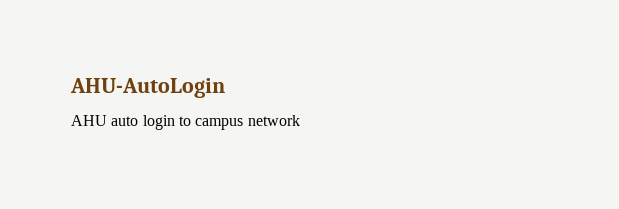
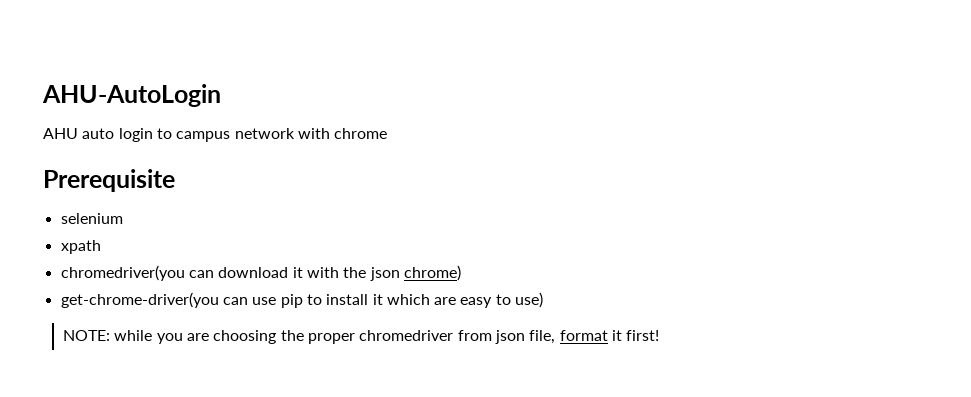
(300, 120) none -> [297,128,388,139] [43,169,175,192] [60,213,123,224] [60,240,101,254] [60,265,461,281] [60,292,544,308] [63,330,660,344] with chrome // Prerequisite // selenium // xpath // chromedriver(you can download it with the json chrome) // get-chrome-driver(you can use pip to install it which are easy to use) // NOTE: while you are choosing the proper chromedriver from json file, format it first!

